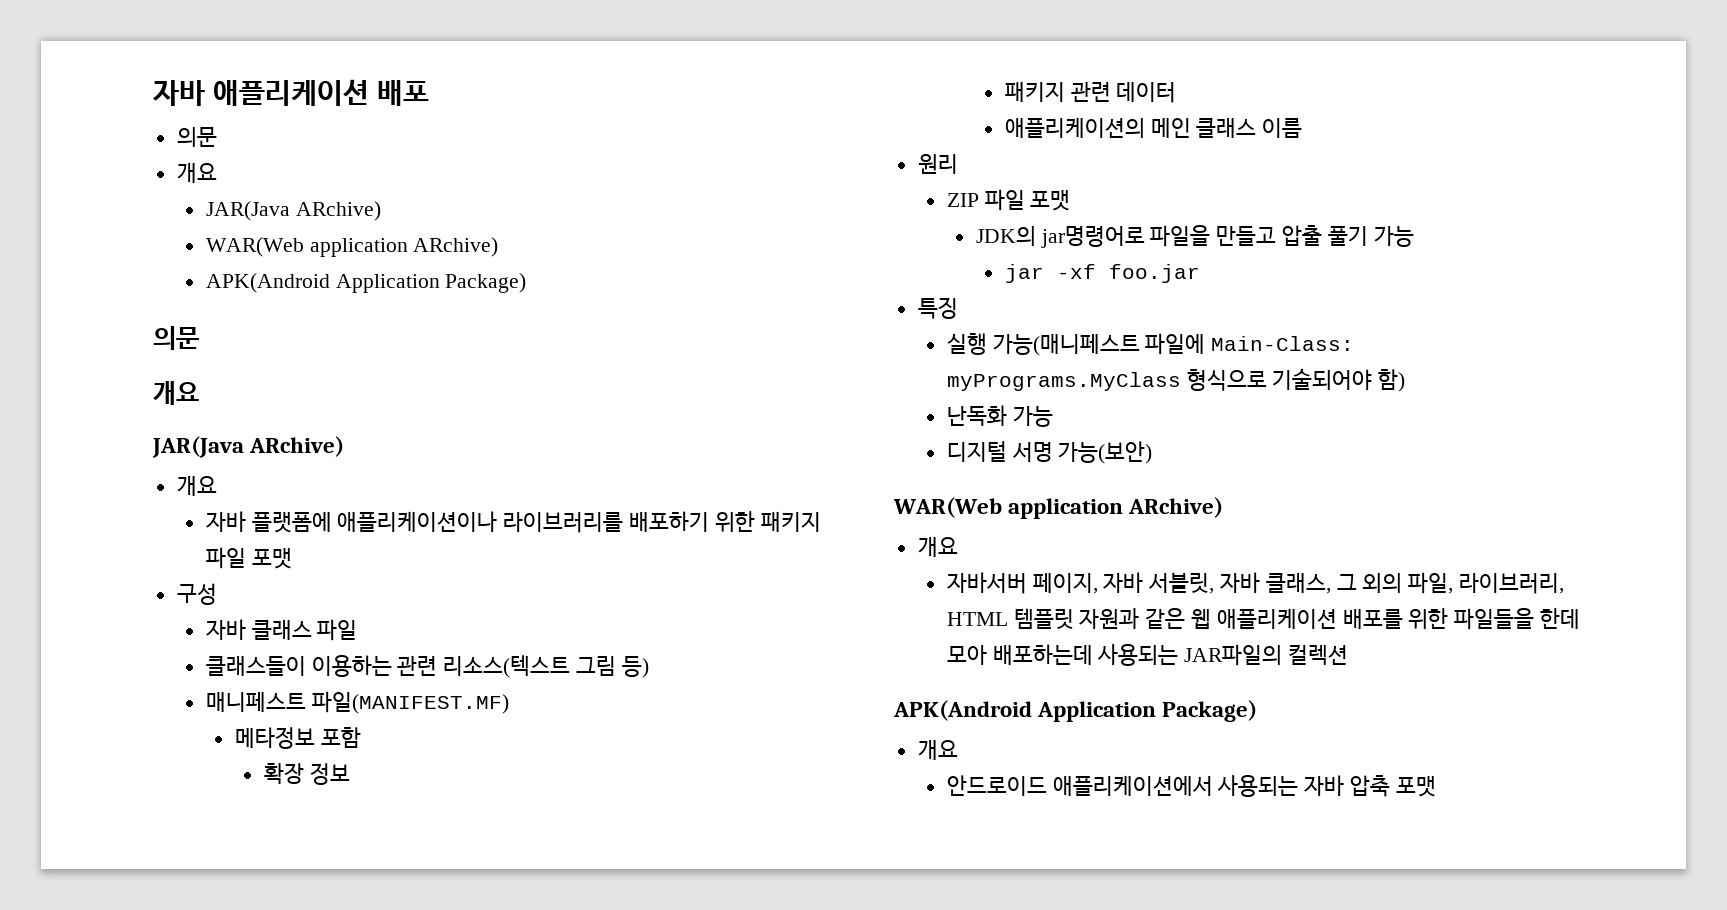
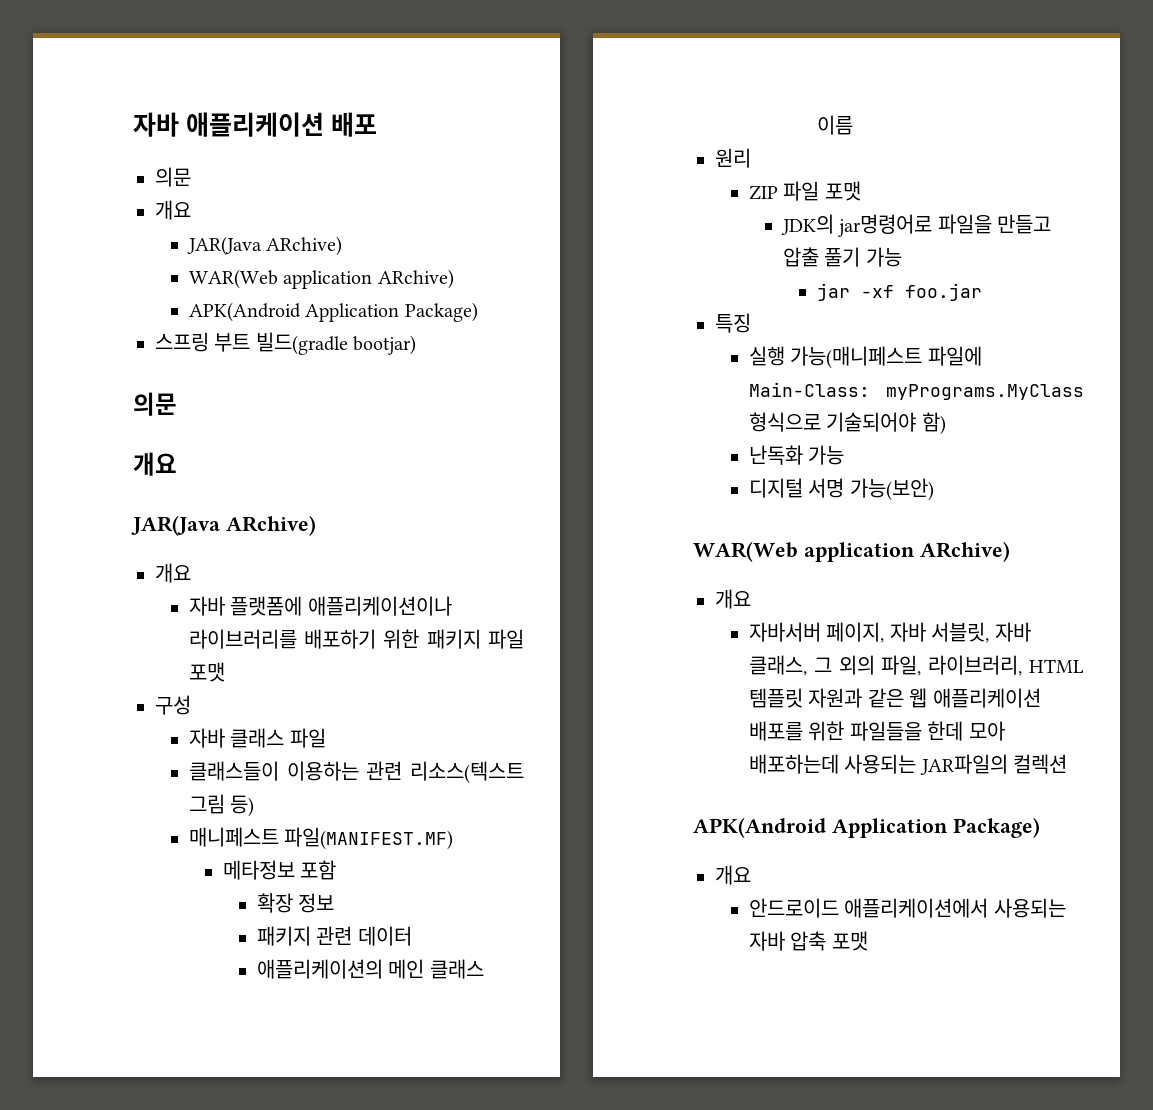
(527, 283) none -> [155,332,417,355] // 스프링 부트 빌드(gradle bootjar)

